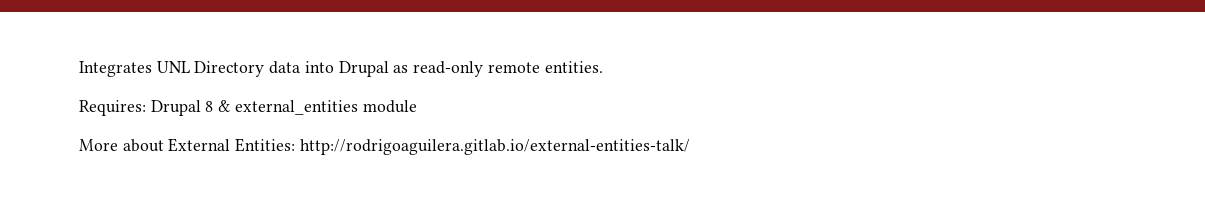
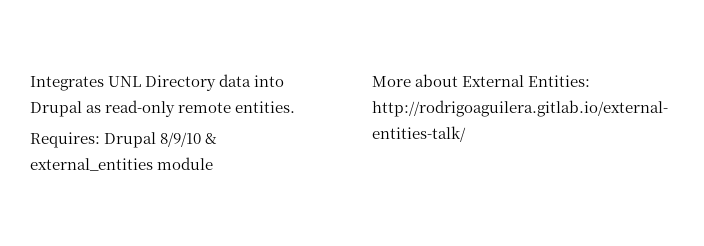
[205,101,214,112] 8 -> [160,132,202,147] 8/9/10

